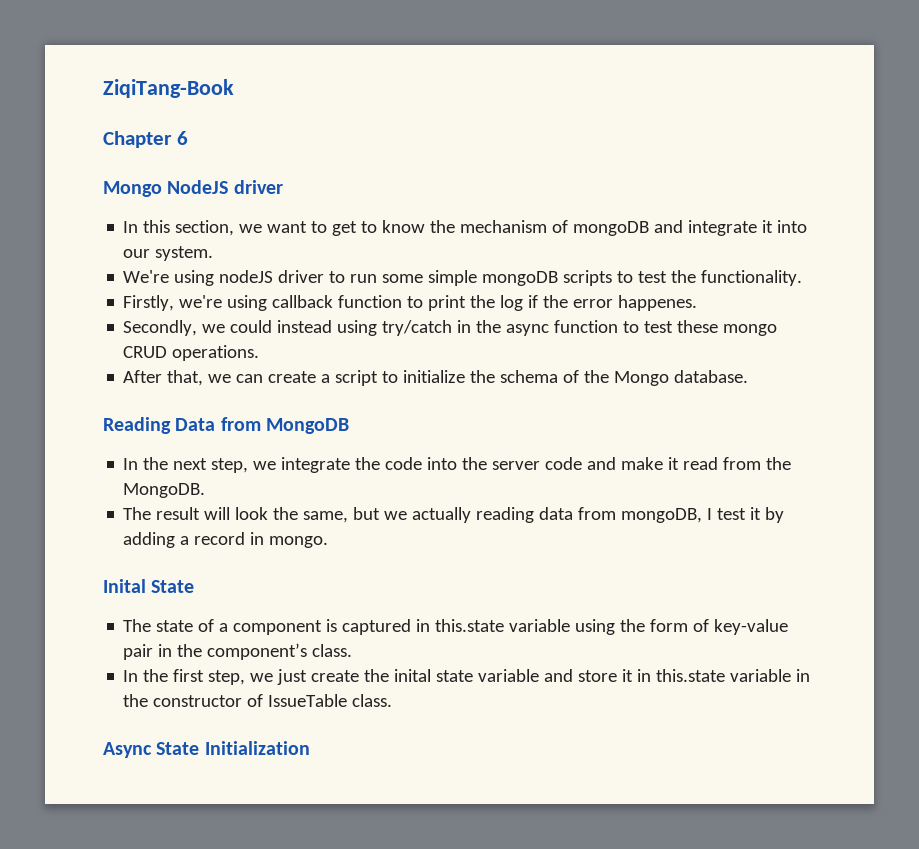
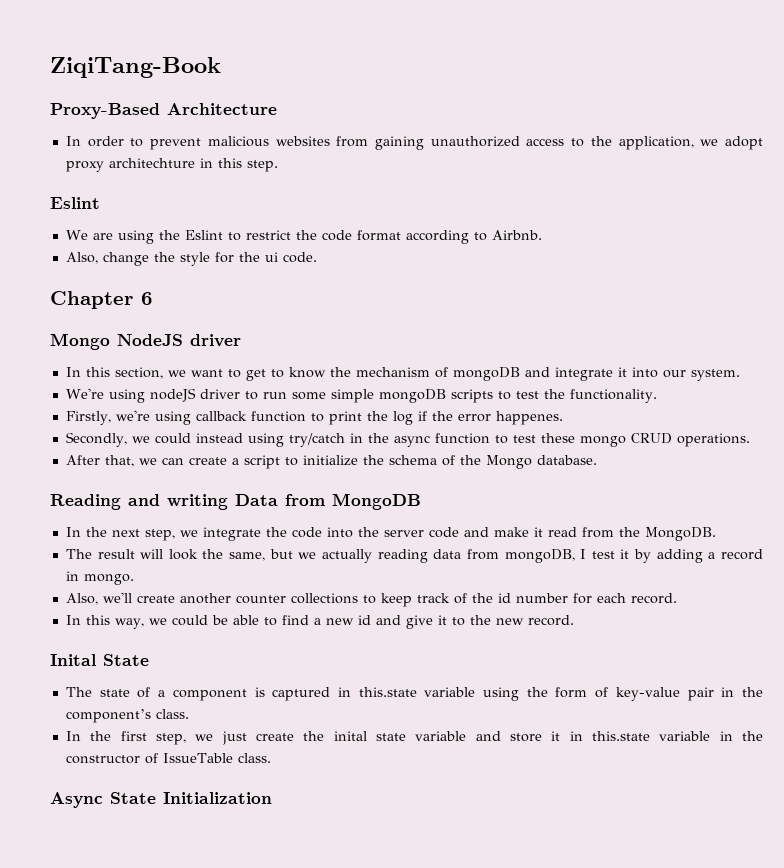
(234, 88) none -> [50,103,277,119] [65,136,764,150] [65,158,278,172] [50,197,100,209] [65,230,542,244] [65,252,317,266] // Proxy-Based Architecture // In order to prevent malicious websites from gaining unauthorized access to the application, we adopt proxy architechture in this step. // Eslint // We are using the Eslint to restrict the code format according to Airbnb. // Also, change the style for the ui code.
(171, 425) none -> [128,494,228,510] and writing
(329, 542) none -> [65,592,677,607] [65,615,574,629] // Also, we'll create another counter collections to keep track of the id number for each record. // In this way, we could be able to find a new id and give it to the new record.

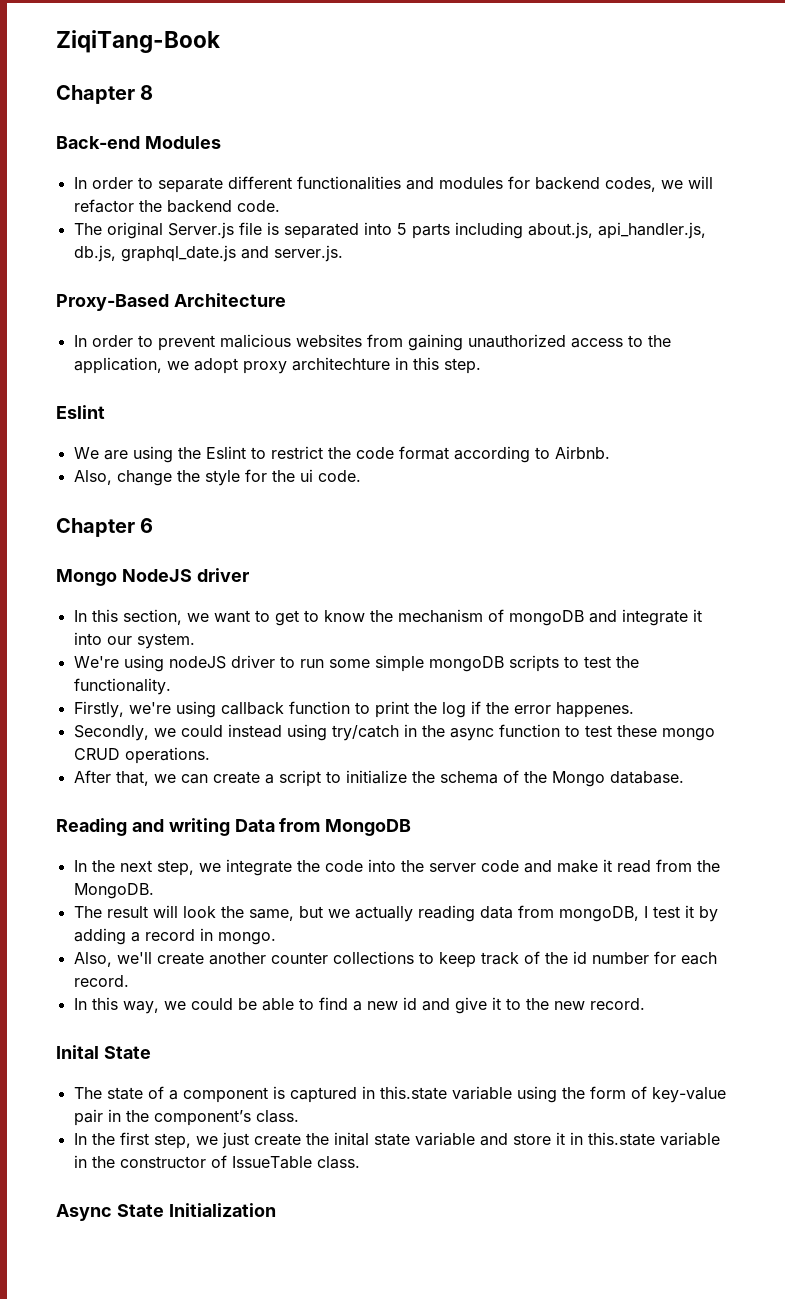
(221, 67) none -> [56,85,154,104] [56,136,221,149] [73,176,713,193] [73,199,280,213] [73,222,706,239] [73,245,343,262] // Chapter 8 // Back-end Modules // In order to separate different functionalities and modules for backend codes, we will refactor the backend code. // The original Server.js file is separated into 5 parts including about.js, api_handler.js, db.js, graphql_date.js and server.js.

